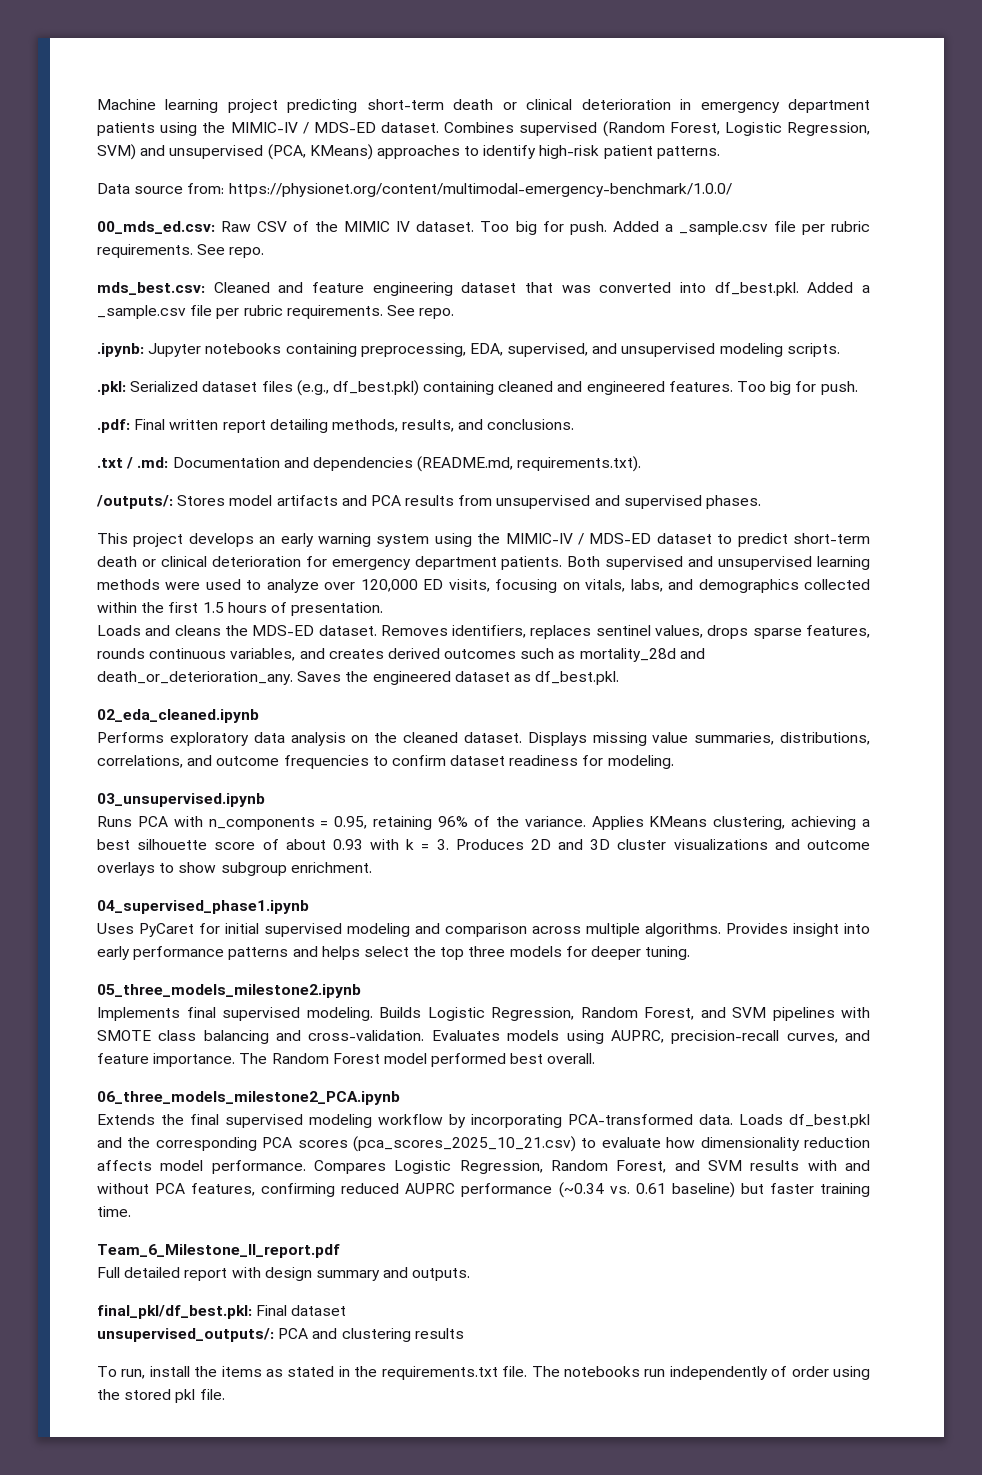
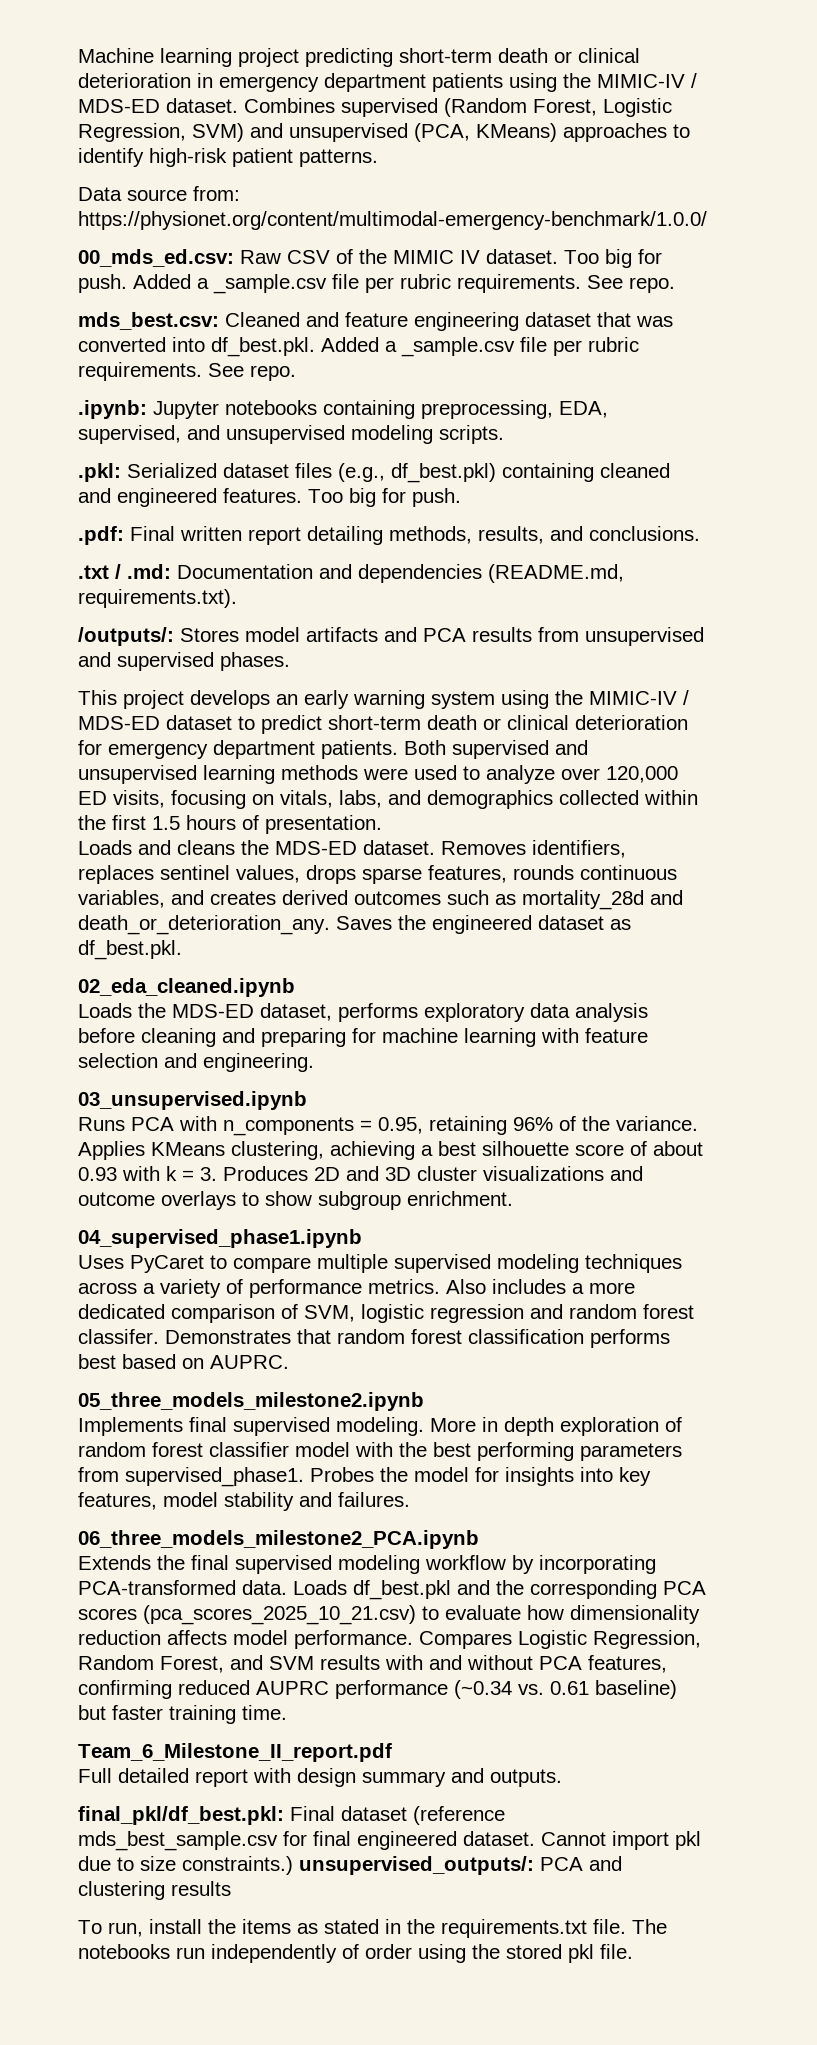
[97,732,871,746] [97,755,674,769] Performs exploratory data analysis on the cleaned dataset. Displays missing value summaries, distributions, correlations, and outcome frequencies to confirm dataset readiness for modeling. -> [78,1003,648,1022] [78,1028,648,1047] [78,1053,314,1072] Loads the MDS-ED dataset, performs exploratory data analysis before cleaning and preparing for machine learning with feature selection and engineering.
[199,923,870,937] [97,946,691,960] for initial supervised modeling and comparison across multiple algorithms. Provides insight into early performance patterns and helps select the top three models for deeper tuning. -> [210,1254,682,1273] [78,1279,635,1298] [78,1304,694,1323] [78,1329,670,1348] [78,1354,289,1369] to compare multiple supervised modeling techniques across a variety of performance metrics. Also includes a more dedicated comparison of SVM, logistic regression and random forest classifer. Demonstrates that random forest classification performs best based on AUPRC.
[379,1007,870,1021] [97,1030,870,1044] [97,1053,596,1067] Builds Logistic Regression, Random Forest, and SVM pipelines with SMOTE class balancing and cross-validation. Evaluates models using AUPRC, precision-recall curves, and feature importance. The Random Forest model performed best overall. -> [430,1417,682,1436] [78,1442,682,1461] [78,1467,651,1487] [78,1492,410,1511] More in depth exploration of random forest classifier model with the best performing parameters from supervised_phase1. Probes the model for insights into key features, model stability and failures.
(347, 1310) // -> [413,1806,505,1825] [78,1831,701,1851] [78,1856,293,1875] (reference mds_best_sample.csv for final engineered dataset. Cannot import pkl due to size constraints.)

